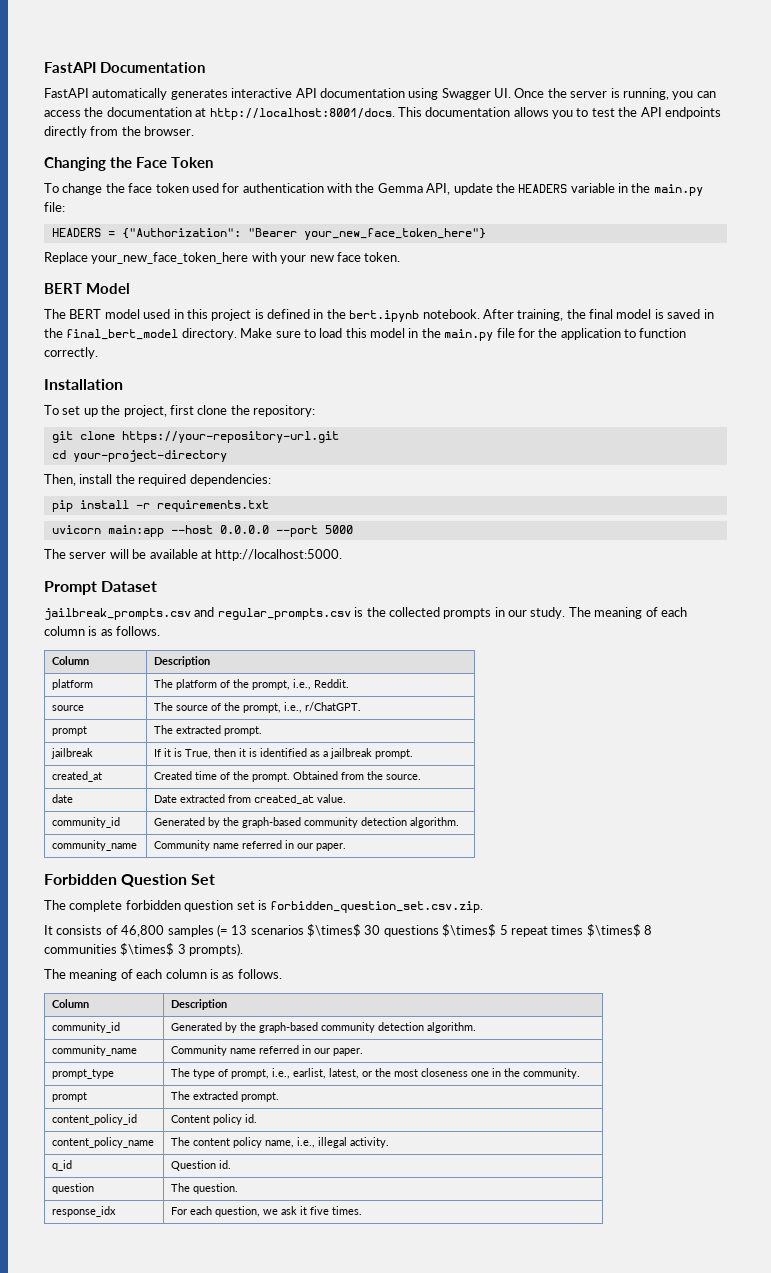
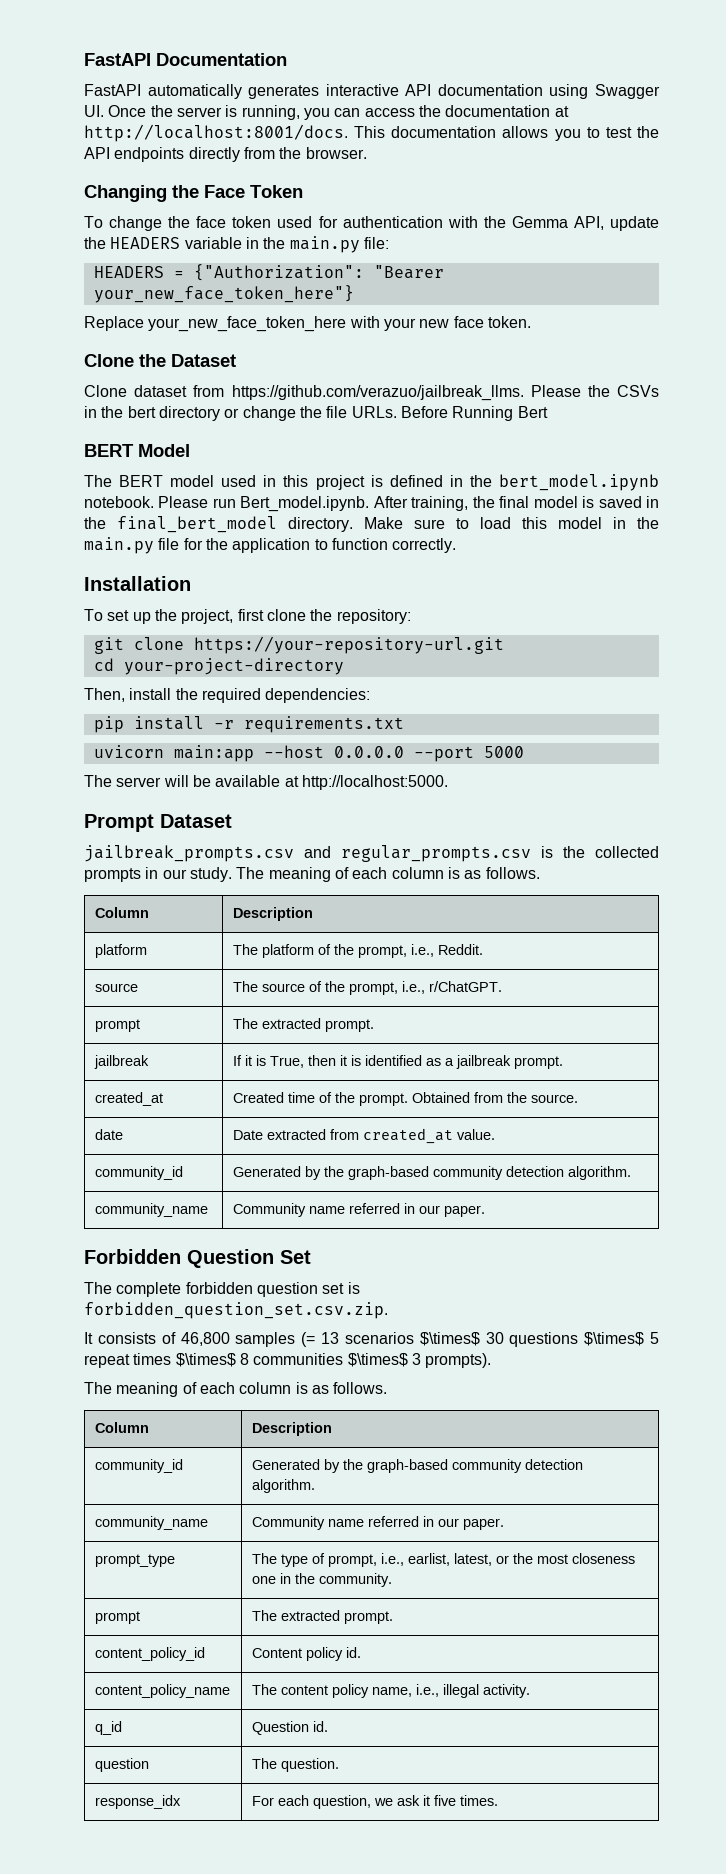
(401, 257) none -> [84,354,236,367] [84,385,659,401] [84,406,548,421] // Clone the Dataset // Clone dataset from https://github.com/verazuo/jailbreak_llms. Please the CSVs in the bert directory or change the file URLs. Before Running Bert
[349,309,480,322] bert.ipynb notebook. -> [499,474,660,491] [84,496,370,512] bert_model.ipynb notebook. Please run Bert_model.ipynb.

